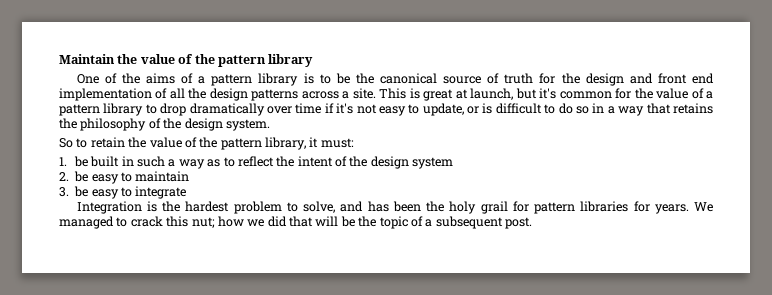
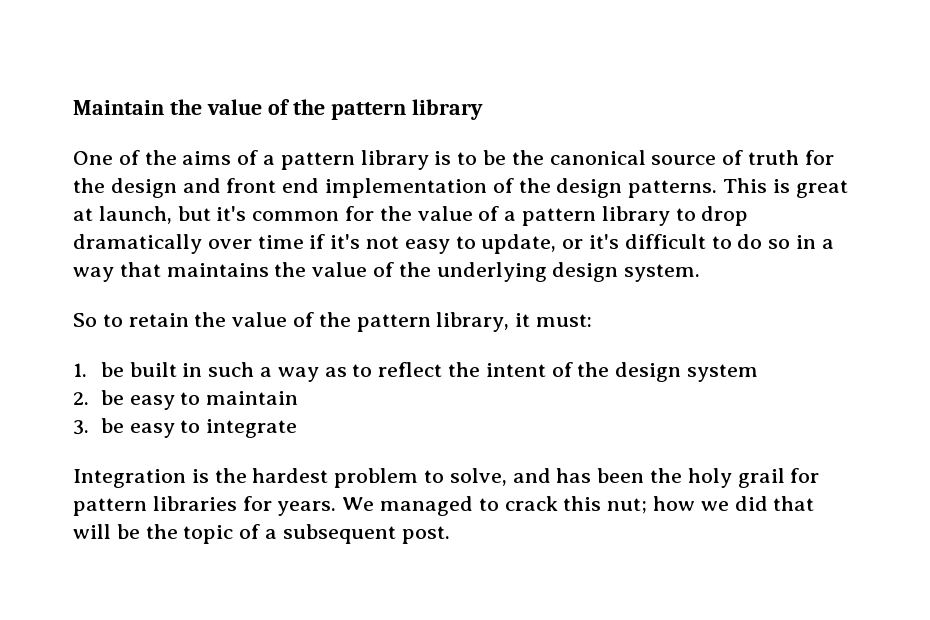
[169,88,376,101] all the design patterns across a site. -> [518,178,718,198] the design patterns.
[482,103,493,114] is -> [589,234,620,249] it's
[673,103,713,114] [59,118,182,131] retains the philosophy of the -> [166,262,547,282] maintains the value of the underlying

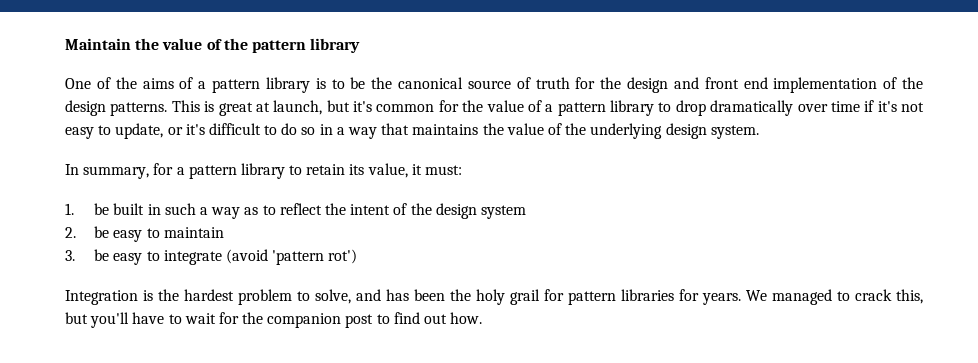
[73,312,510,332] So to retain the value of the pattern library, -> [65,163,408,179] In summary, for a pattern library to retain its value,
(298, 428) none -> [226,249,358,265] (avoid 'pattern rot')
[563,496,815,514] [73,524,450,544] this nut; how we did that will be the topic of a subsequent post. -> [896,289,923,304] [65,312,483,328] this, but you'll have to wait for the companion post to find out how.

